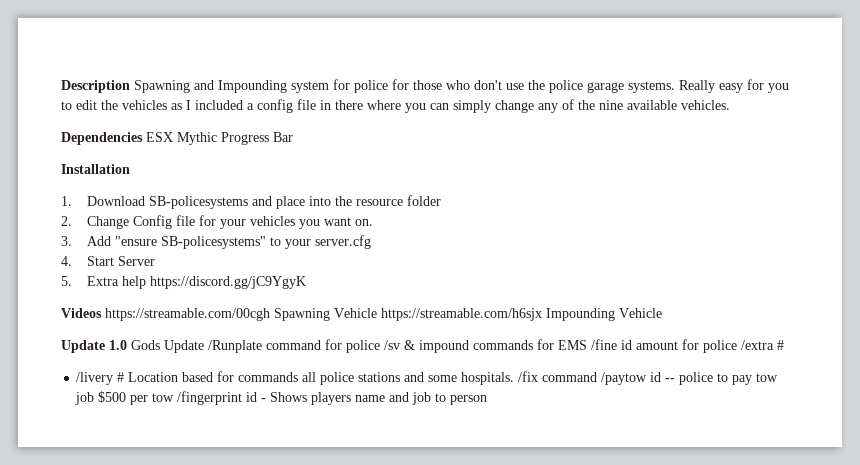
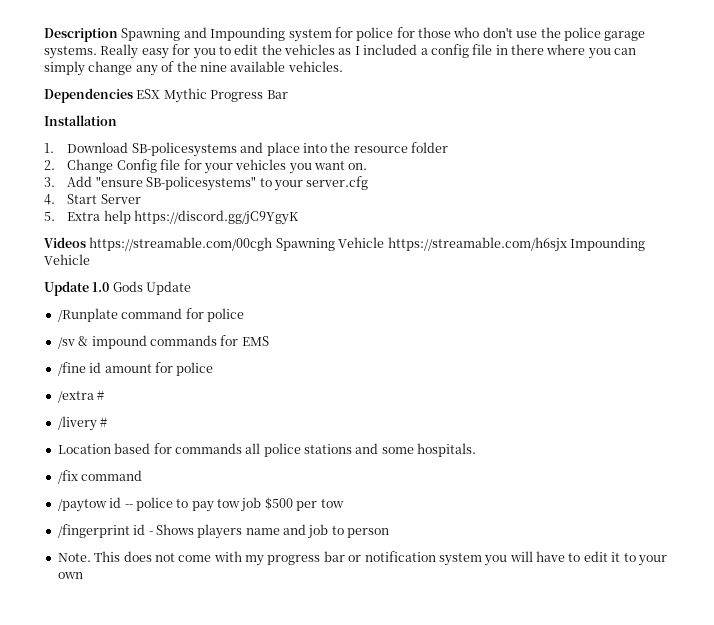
(204, 346) none -> (192, 288) //
(380, 346) none -> (244, 315) //
(587, 345) none -> (269, 341) //
(737, 346) none -> (214, 369) //
(125, 377) none -> (108, 422) //
(515, 378) none -> (477, 450) //
(598, 377) none -> (143, 475) //
(175, 397) none -> (344, 503) //
(488, 400) none -> [57,551,667,566] [57,572,83,579] // Note. This does not come with my progress bar or notification system you will have to edit it to your own

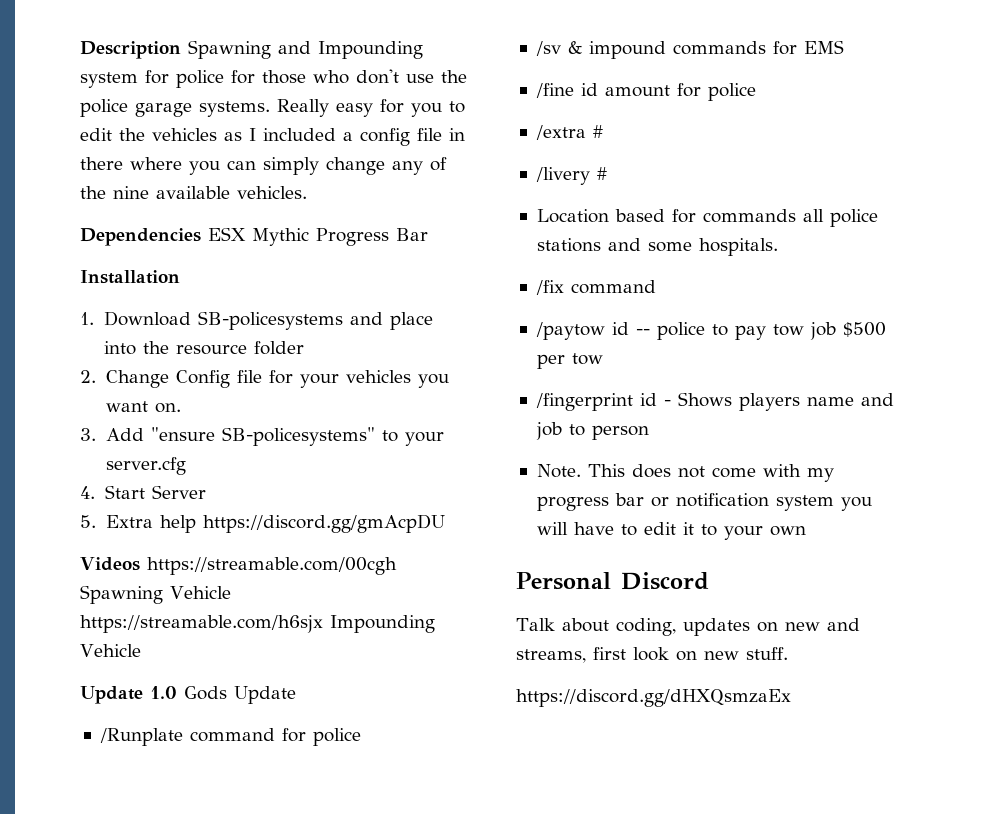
[134,210,300,225] https://discord.gg/jC9YgyK -> [202,514,445,533] https://discord.gg/gmAcpDU
(83, 575) none -> [516,572,709,590] [516,618,860,636] [516,647,788,663] [516,689,791,707] // Personal Discord // Talk about coding, updates on new and streams, first look on new stuff. // https://discord.gg/dHXQsmzaEx

